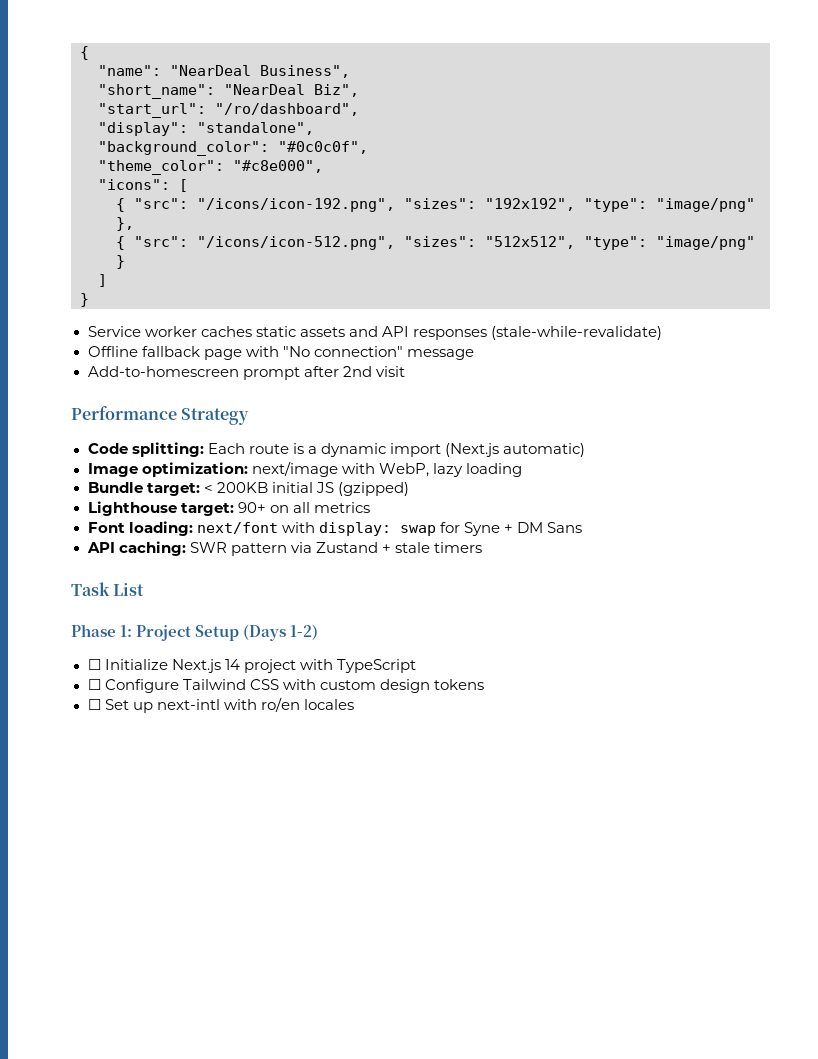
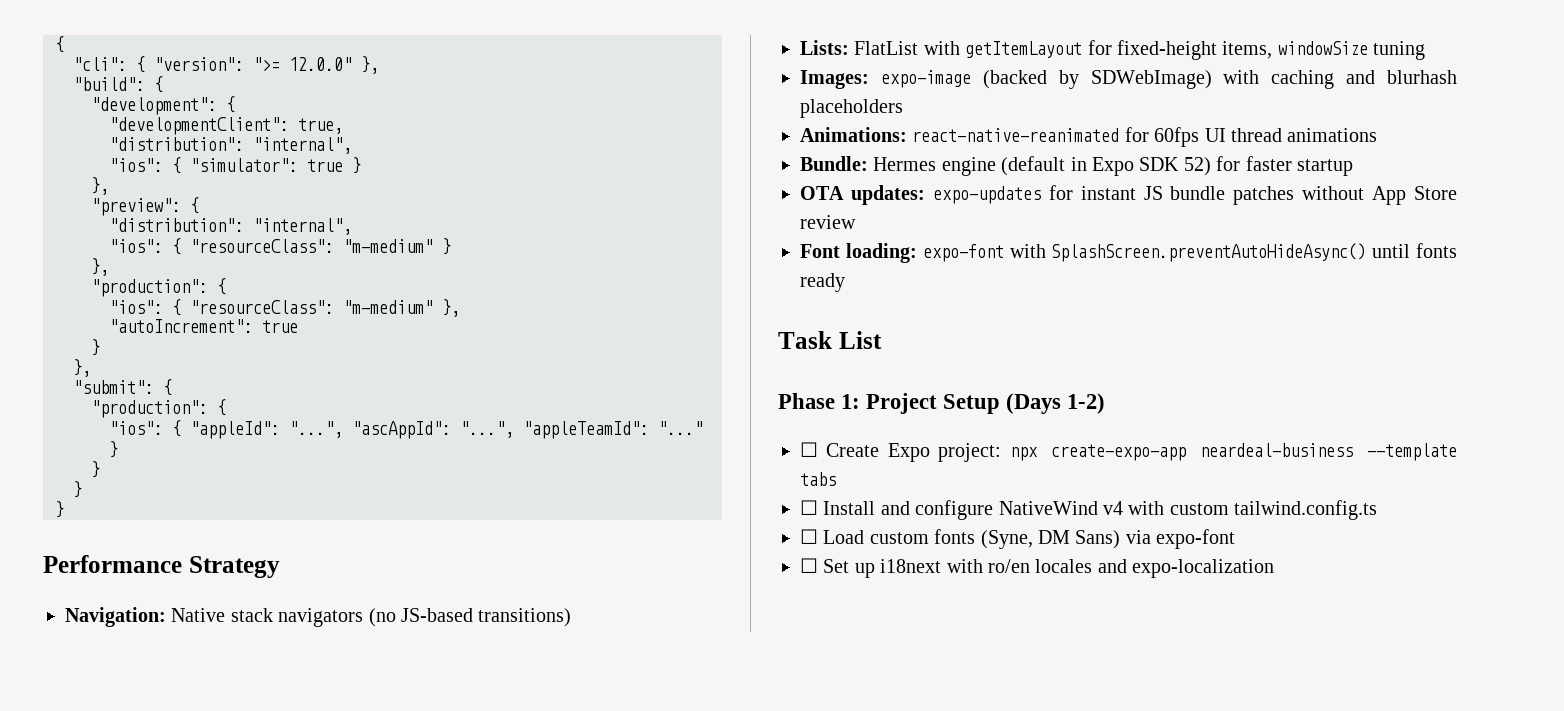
[80,46,89,60] [98,65,350,78] [98,84,359,99] [98,103,359,118] [98,122,314,136] [98,141,368,156] [98,160,323,175] [98,179,188,192] [116,198,755,212] [116,217,134,231] [116,236,755,250] [116,255,125,269] [98,274,107,287] [80,293,89,307] [87,326,662,340] [87,346,474,360] [87,366,405,380] [71,406,250,425] [87,442,585,457] [87,461,522,477] [87,482,409,496] [87,501,370,516] [87,521,582,536] [86,541,482,556] { // "name": "NearDeal Business", // "short_name": "NearDeal Biz", // "start_url": "/ro/dashboard", // "display": "standalone", // "background_color": "#0c0c0f", // "theme_color": "#c8e000", // "icons": [ // { "src": "/icons/icon-192.png", "sizes": "192x192", "type": "image/png" }, // { "src": "/icons/icon-512.png", "sizes": "512x512", "type": "image/png" } // ] // } // Service worker caches static assets and API responses (stale-while-revalidate) // Offline fallback page with "No connection" message // Add-to-homescreen prompt after 2nd visit // Performance Strategy // Code splitting: Each route is a dynamic import (Next.js automatic) // Image optimization: next/image with WebP, lazy loading // Bundle target: < 200KB initial JS (gzipped) // Lighthouse target: 90+ on all metrics // Font loading: next/font with display: swap for Syne + DM Sans // API caching: SWR pattern via Zustand + stale timers -> [55,36,64,53] [73,56,379,74] [73,76,163,93] [91,96,235,115] [109,117,343,135] [109,137,352,154] [109,157,361,174] [91,177,109,195] [91,197,199,216] [109,218,352,235] [109,238,451,255] [91,258,109,276] [91,278,226,297] [109,299,460,317] [109,319,298,333] [91,339,100,356] [73,359,91,377] [73,379,172,396] [91,399,226,418] [109,420,703,439] [109,441,118,458] [91,461,100,478] [73,481,82,498] [55,501,64,518] [43,555,280,578] [65,607,572,627] [800,40,1426,60] [800,70,1457,89] [800,99,903,118] [800,127,1378,147] [800,156,1353,176] [800,185,1457,205] [800,215,856,229] [800,243,1457,263] [800,273,845,292] { // "cli": { "version": ">= 12.0.0" }, // "build": { // "development": { // "developmentClient": true, // "distribution": "internal", // "ios": { "simulator": true } // }, // "preview": { // "distribution": "internal", // "ios": { "resourceClass": "m-medium" } // }, // "production": { // "ios": { "resourceClass": "m-medium" }, // "autoIncrement": true // } // }, // "submit": { // "production": { // "ios": { "appleId": "...", "ascAppId": "...", "appleTeamId": "..." } // } // } // } // Performance Strategy // Navigation: Native stack navigators (no JS-based transitions) // Lists: FlatList with getItemLayout for fixed-height items, windowSize tuning // Images: expo-image (backed by SDWebImage) with caching and blurhash placeholders // Animations: react-native-reanimated for 60fps UI thread animations // Bundle: Hermes engine (default in Expo SDK 52) for faster startup // OTA updates: expo-updates for instant JS bundle patches without App Store review // Font loading: expo-font with SplashScreen.preventAutoHideAsync() until fonts ready
[104,659,416,673] [87,679,484,693] Initialize Next.js 14 project with TypeScript // ☐ Configure Tailwind CSS with custom design tokens -> [826,443,1457,462] [800,472,836,486] [800,500,1378,520] [800,529,1236,549] Create Expo project: npx create-expo-app neardeal-business --template tabs // ☐ Install and configure NativeWind v4 with custom tailwind.config.ts // ☐ Load custom fonts (Syne, DM Sans) via expo-font
[156,699,220,710] next-intl -> [880,559,942,573] i18next
(354, 704) none -> [1097,559,1275,578] and expo-localization

